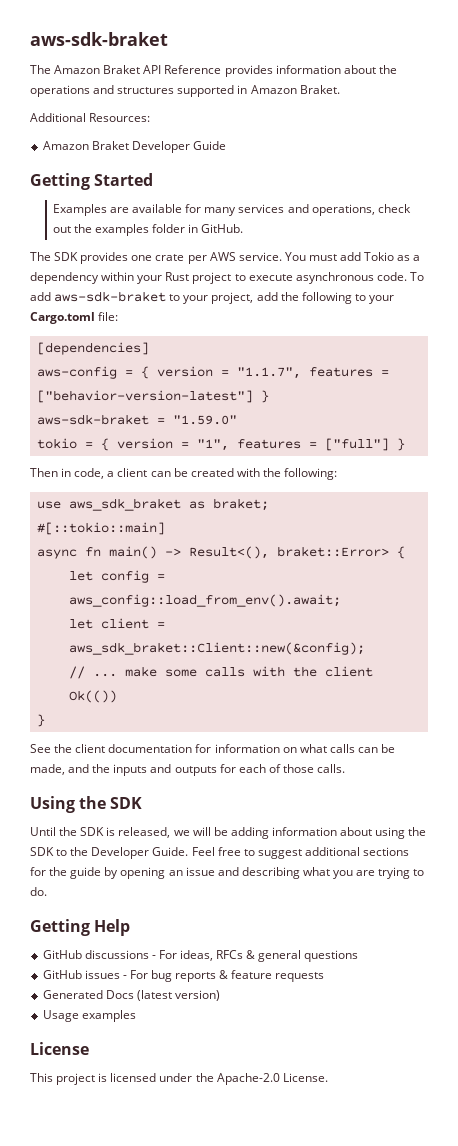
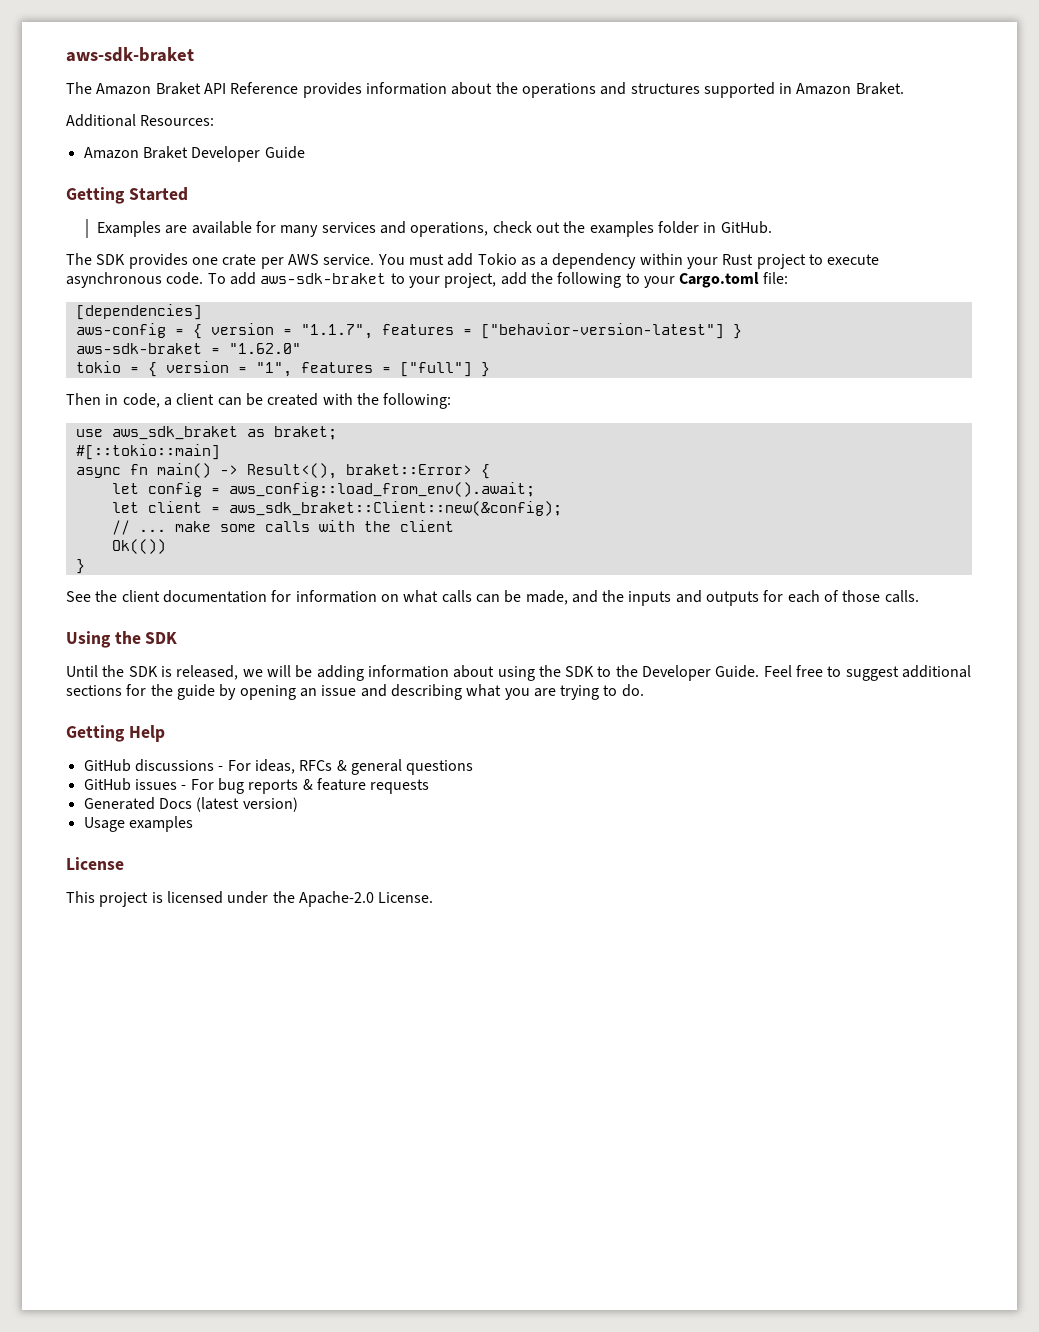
[172,415,237,425] "1.59.0" -> [228,343,301,354] "1.62.0"

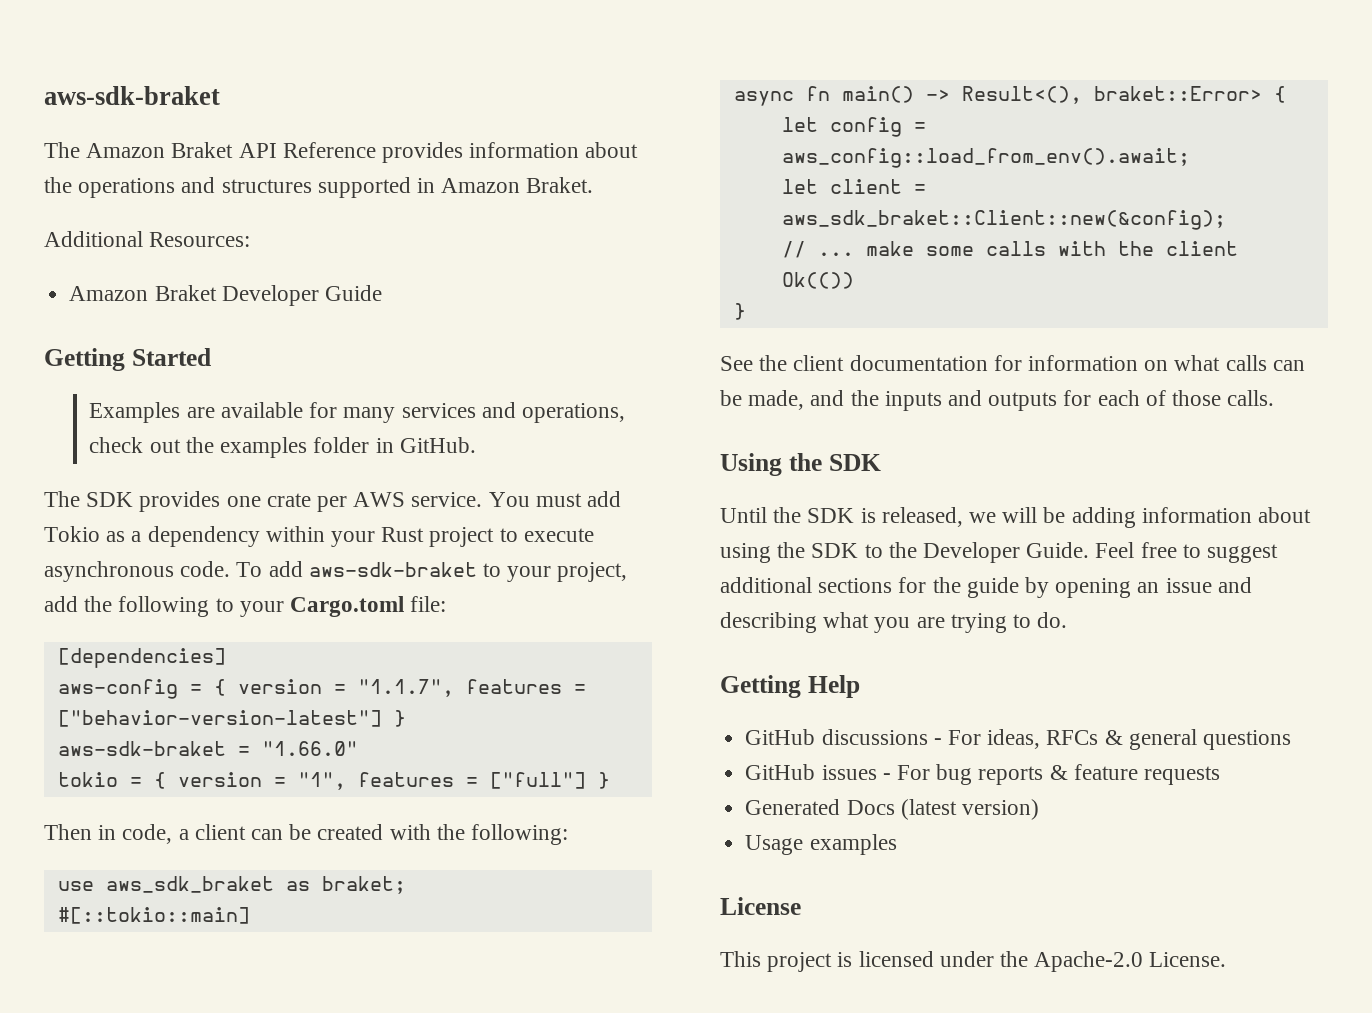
[228,343,301,354] "1.62.0" -> [261,741,358,756] "1.66.0"

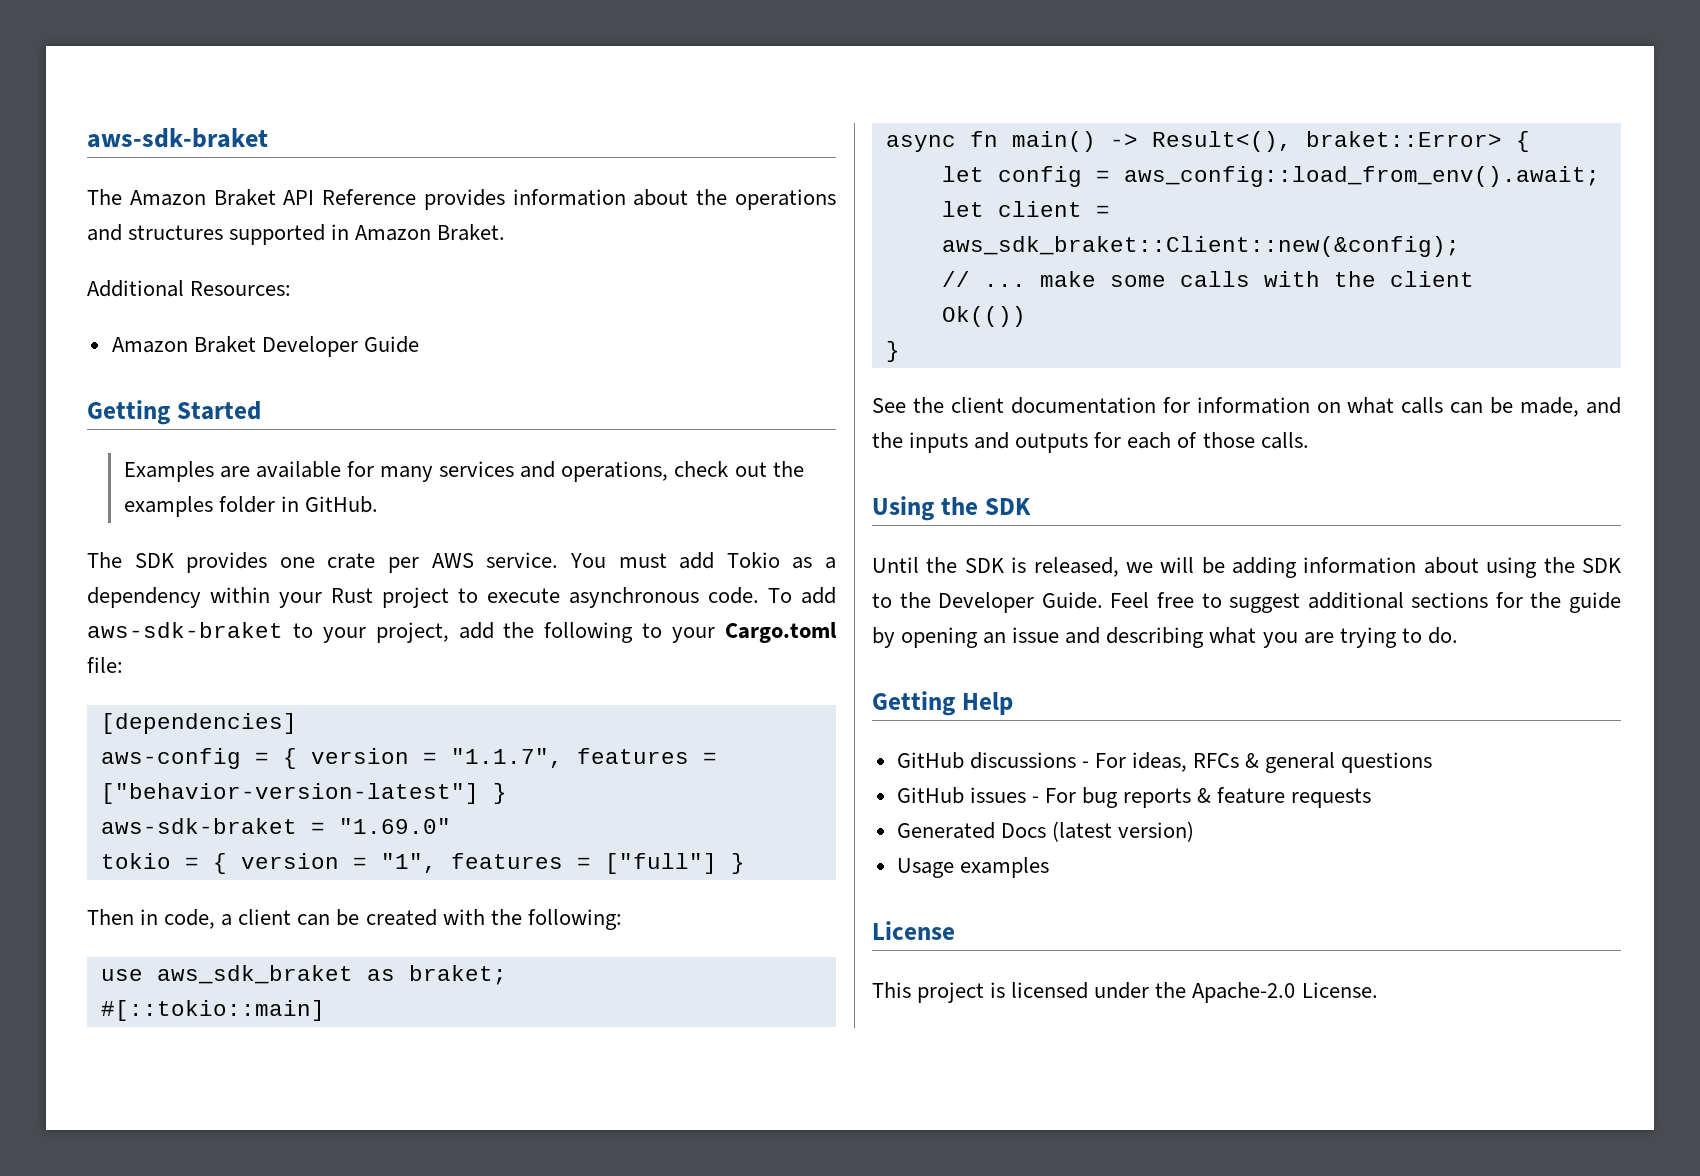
[261,741,358,756] "1.66.0" -> [338,818,451,834] "1.69.0"

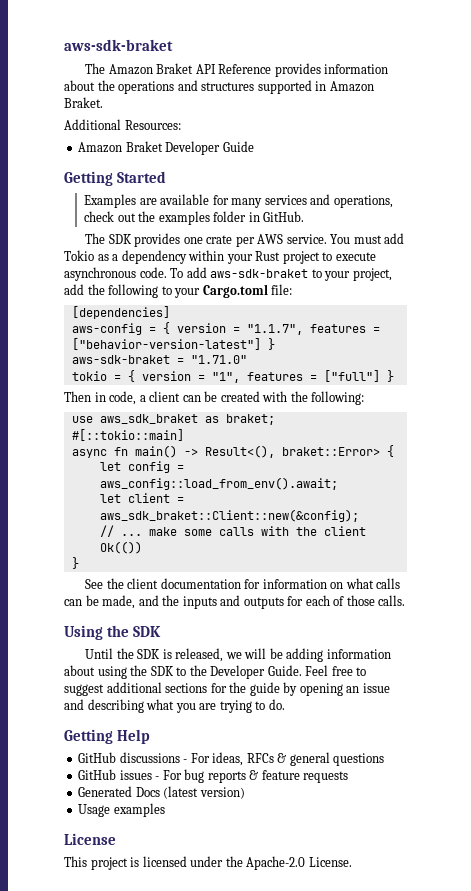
[338,818,451,834] "1.69.0" -> [190,355,247,364] "1.71.0"

